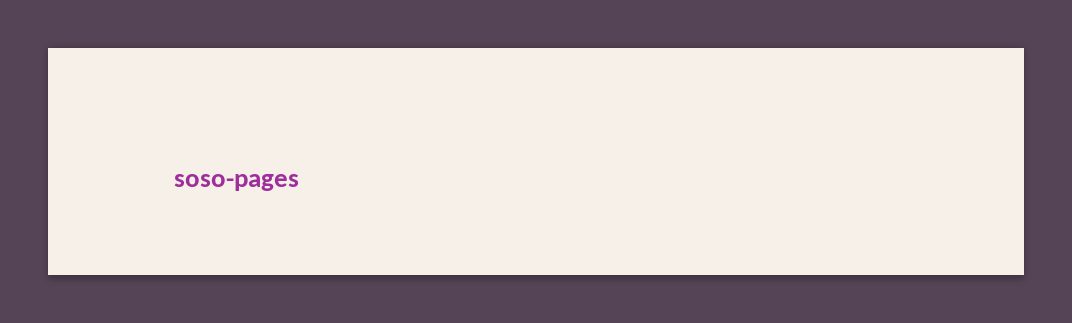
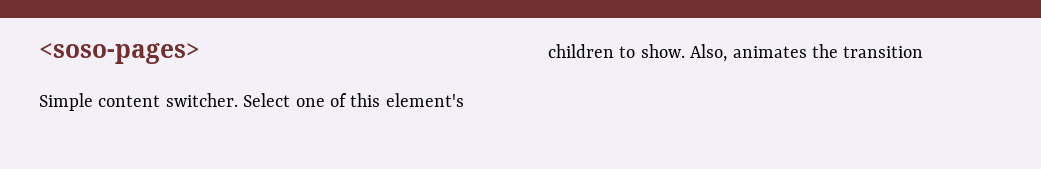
[174,174,299,191] soso-pages -> [39,43,200,64] [39,93,464,111] [548,44,924,62] <soso-pages> // Simple content switcher. Select one of this element's children to show. Also, animates the transition

